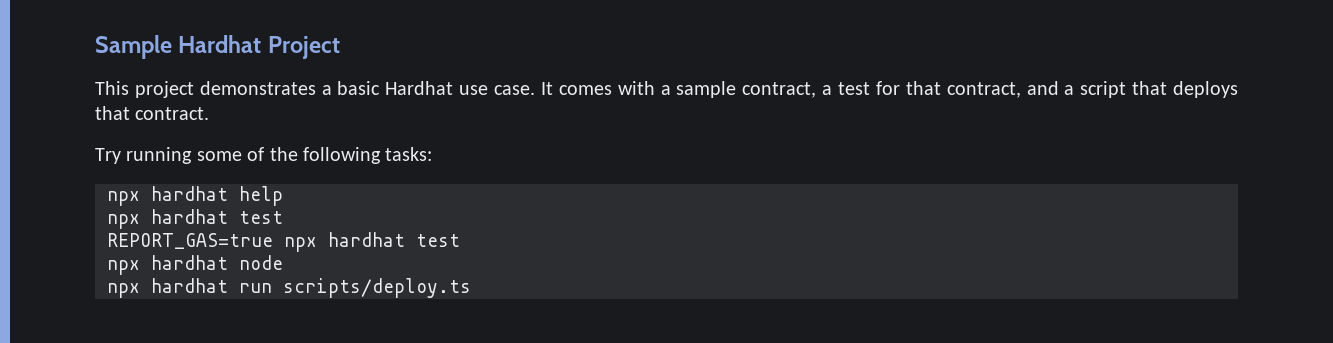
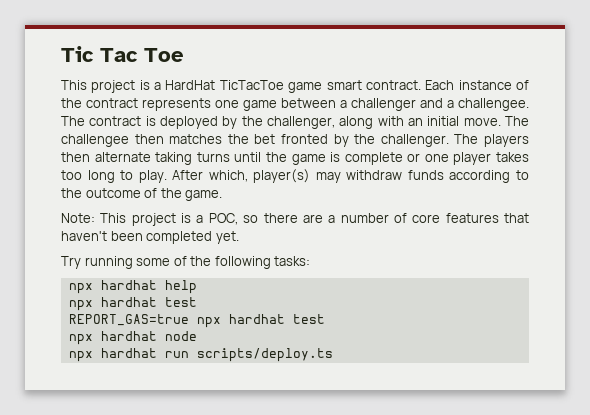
[95,35,340,59] [95,81,1238,98] [95,106,210,120] Sample Hardhat Project // This project demonstrates a basic Hardhat use case. It comes with a sample contract, a test for that contract, and a script that deploys that contract. -> [61,46,184,62] [61,80,529,93] [61,98,529,111] [61,116,529,129] [61,134,530,147] [61,152,529,165] [61,169,529,183] [61,188,223,201] [61,213,529,226] [61,231,239,244] Tic Tac Toe // This project is a HardHat TicTacToe game smart contract. Each instance of the contract represents one game between a challenger and a challengee. The contract is deployed by the challenger, along with an initial move. The challengee then matches the bet fronted by the challenger. The players then alternate taking turns until the game is complete or one player takes too long to play. After which, player(s) may withdraw funds according to the outcome of the game. // Note: This project is a POC, so there are a number of core features that haven't been completed yet.

